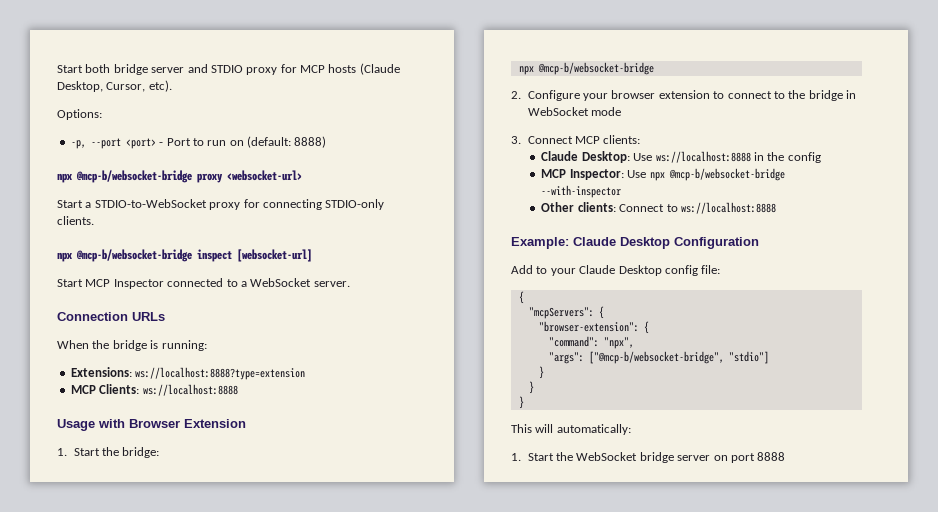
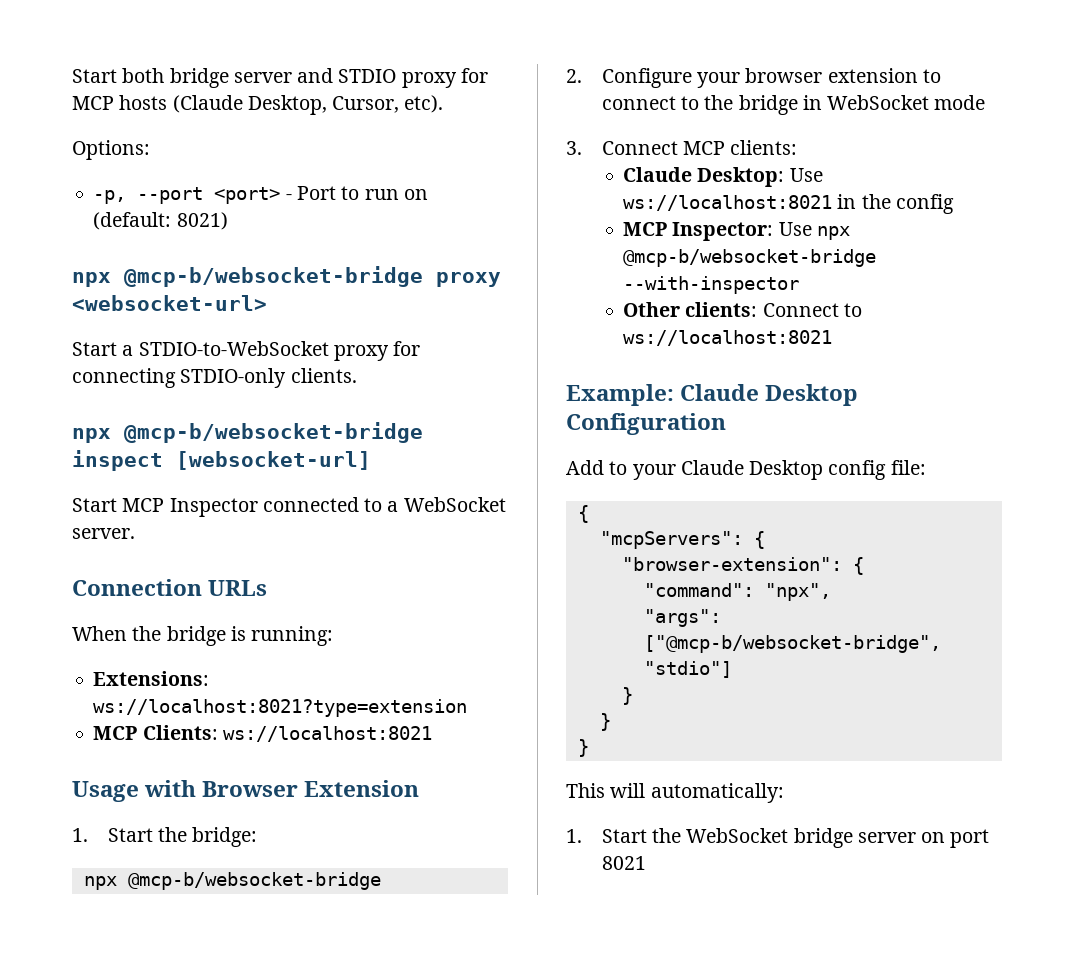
[294,136,327,148] 8888) -> [176,212,228,230] 8021)
[135,367,306,380] ws://localhost:8888?type=extension -> [93,699,468,717] ws://localhost:8021?type=extension
[142,384,238,396] ws://localhost:8888 -> [222,726,432,742] ws://localhost:8021
[655,151,751,163] ws://localhost:8888 -> [623,195,833,211] ws://localhost:8021
[680,202,776,214] ws://localhost:8888 -> [623,330,833,346] ws://localhost:8021
[757,452,786,461] 8888 -> [601,856,646,870] 8021

